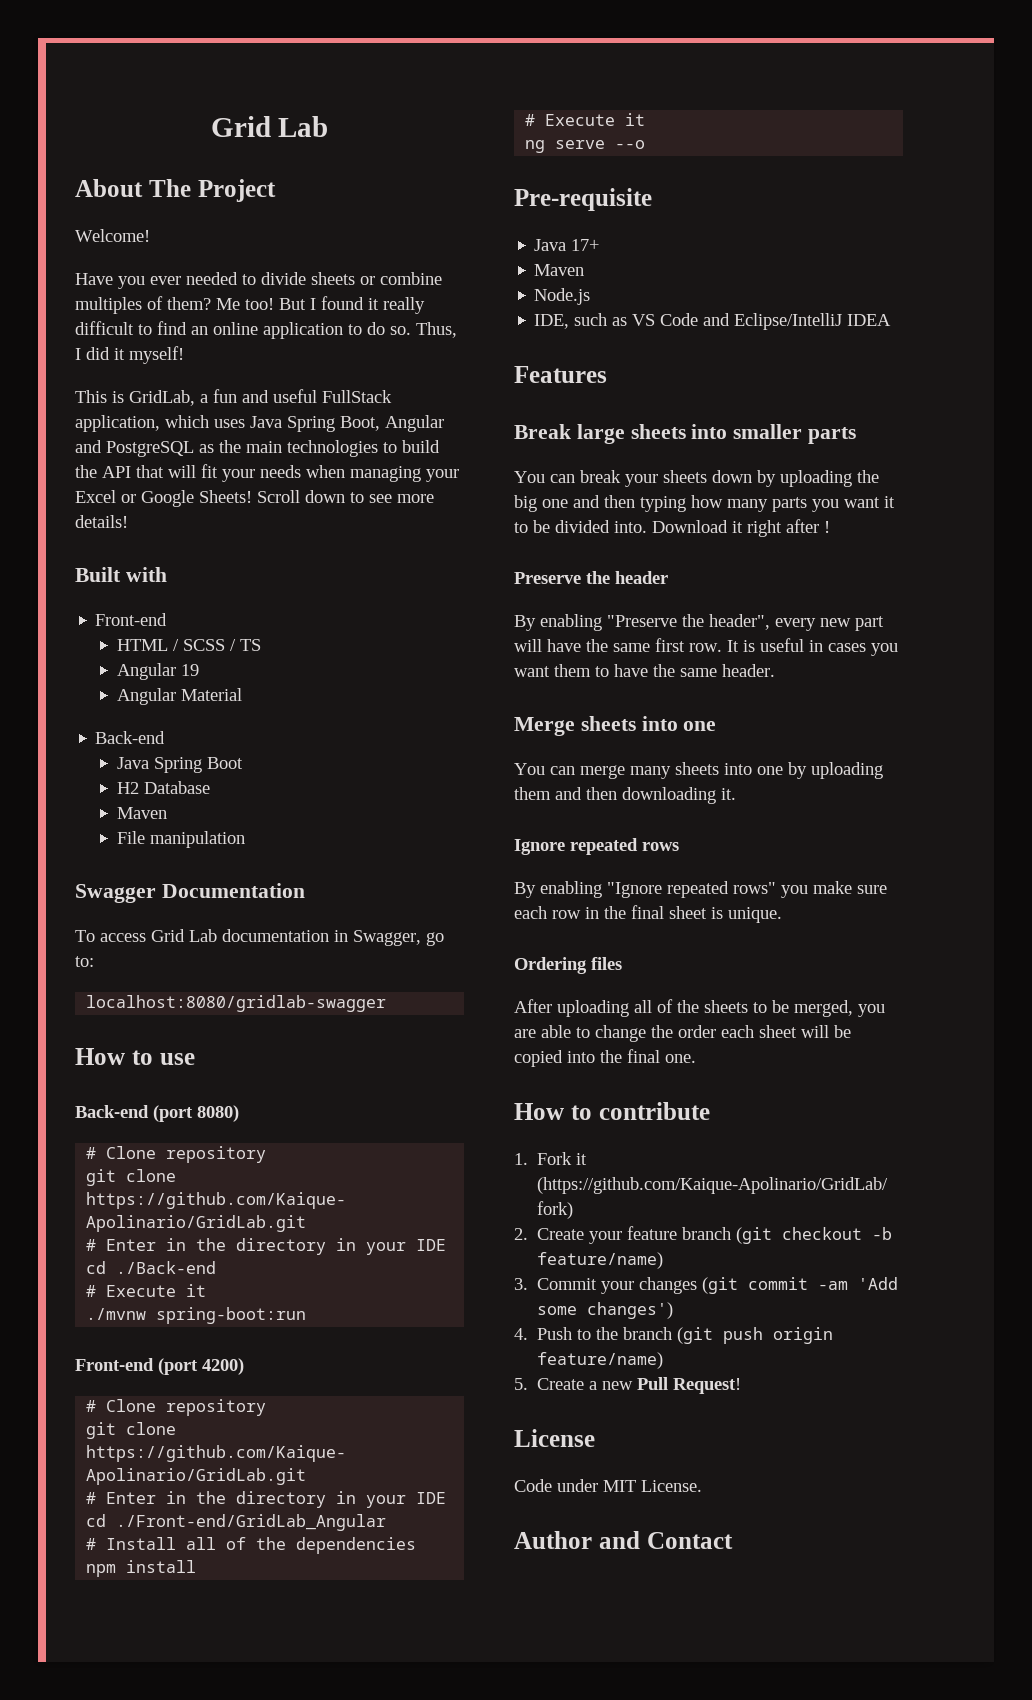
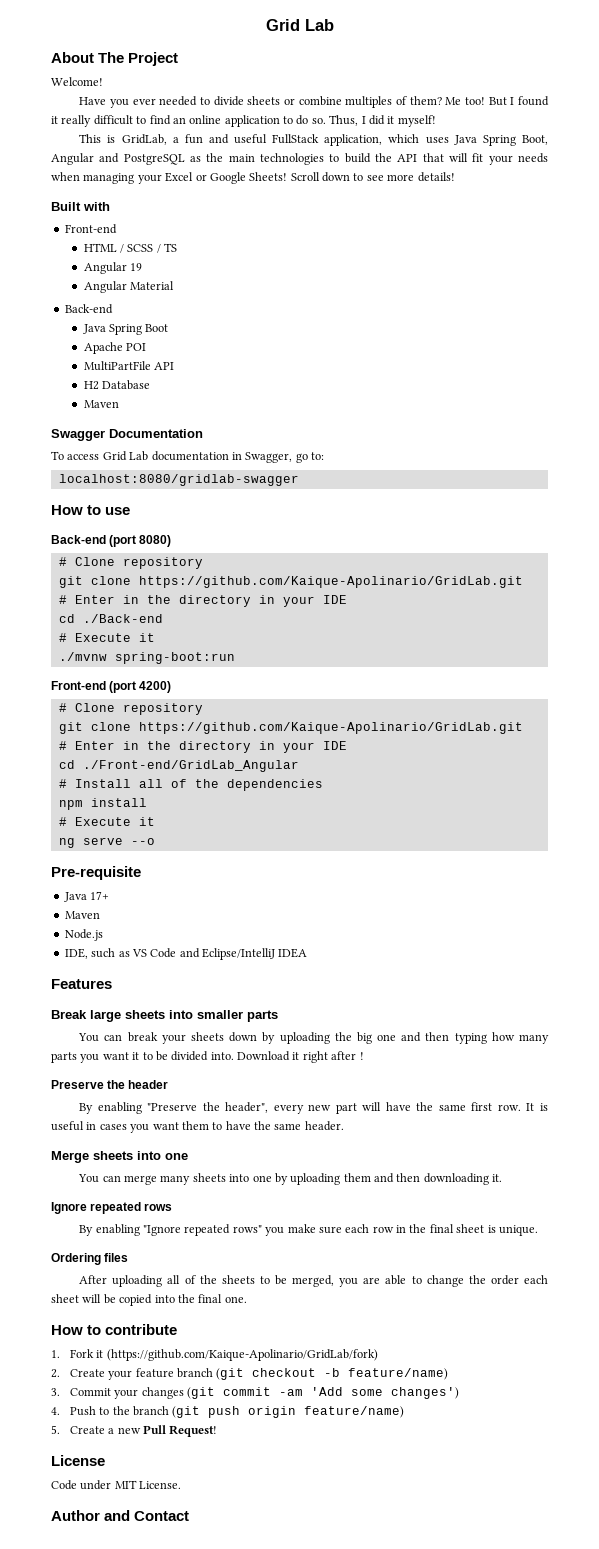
(244, 763) none -> [83,342,147,354] [83,361,175,371] // Apache POI // MultiPartFile API
[117,831,246,848] // File manipulation -> (119, 404) none

